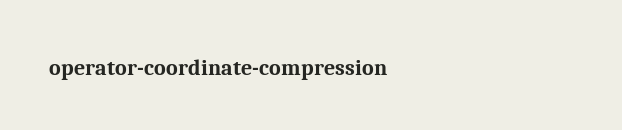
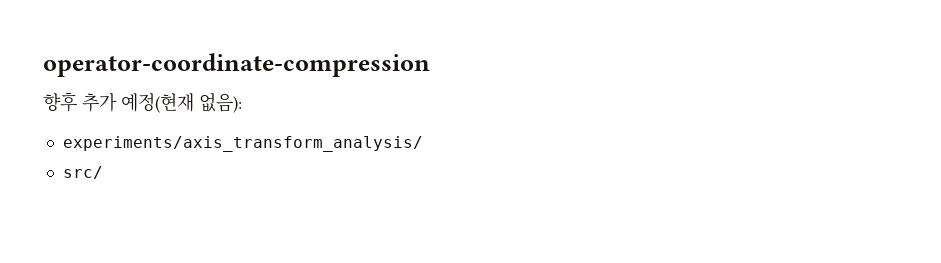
(387, 69) none -> [43,92,242,113] [62,136,423,152] [62,166,103,179] // 향후 추가 예정(현재 없음): // experiments/axis_transform_analysis/ // src/

